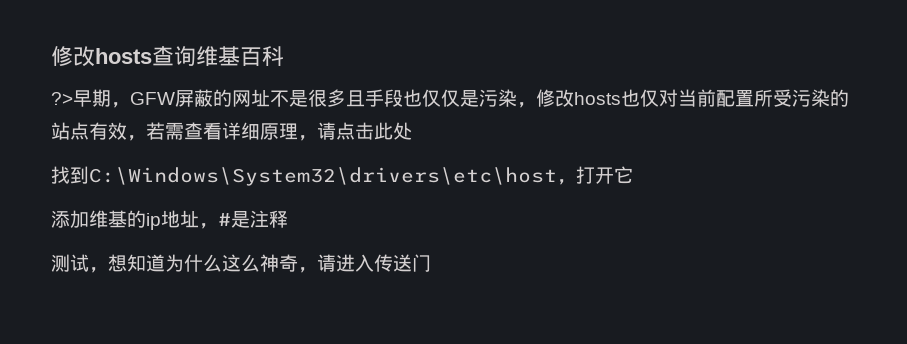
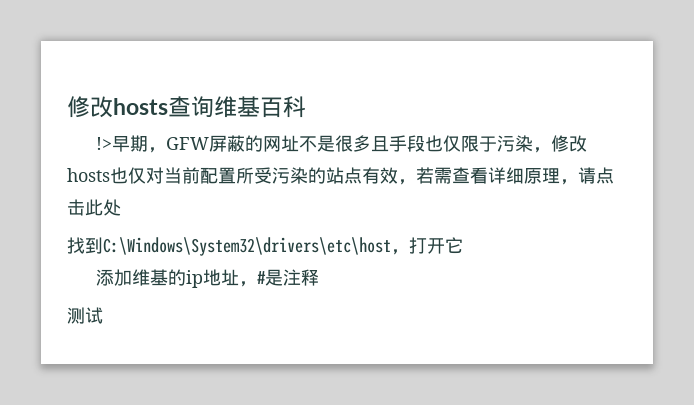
[51,92,73,105] ?> -> [95,137,112,150] !>
[441,89,479,107] 仅是 -> [460,135,497,152] 限于
[89,254,431,273] ，想知道为什么这么神奇，请进入传送门 -> (103, 315) none

